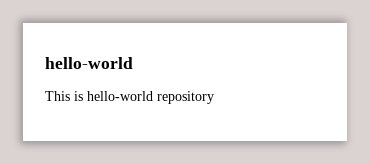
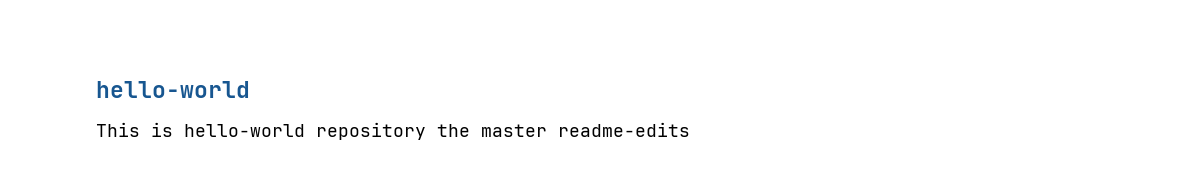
(214, 97) none -> [437,122,690,137] the master readme-edits

